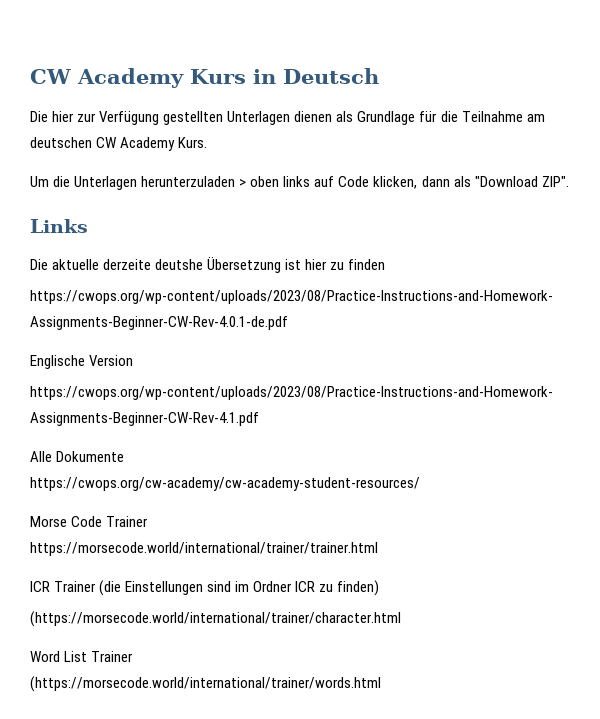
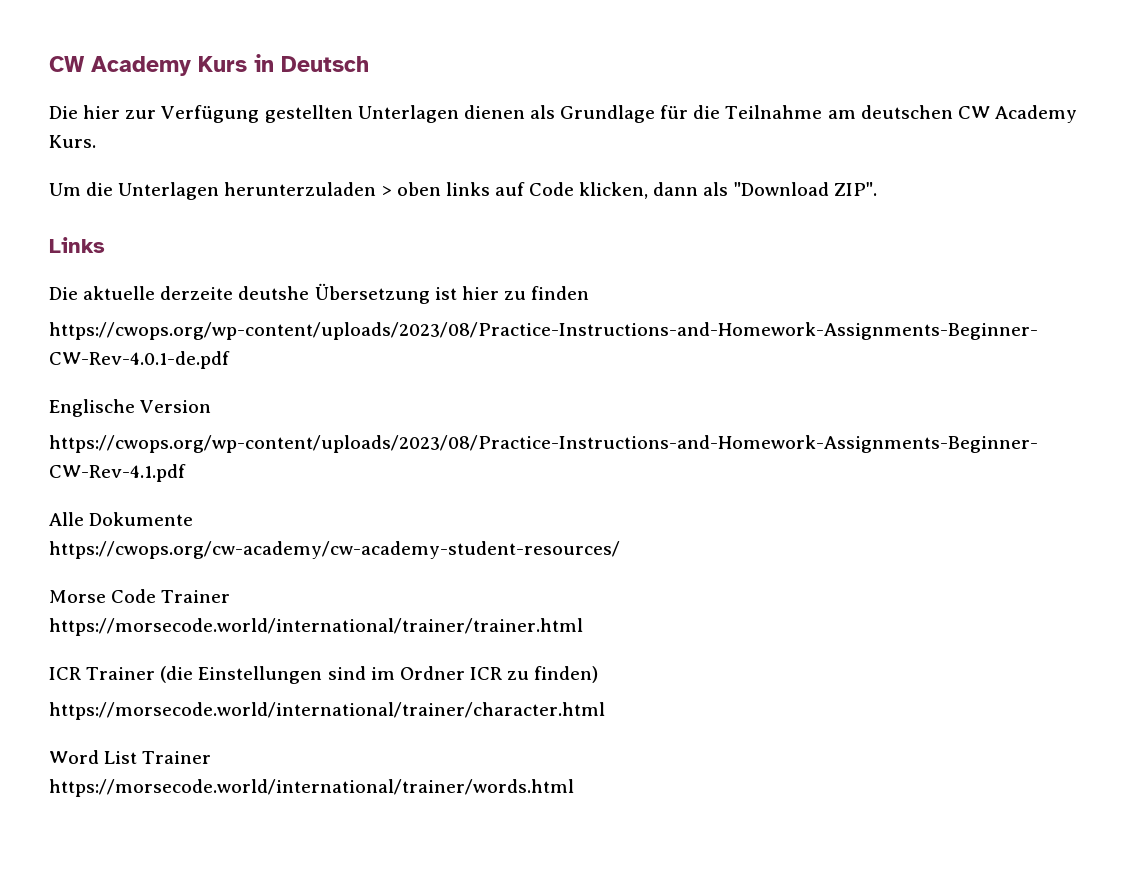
[30,611,401,627] (https://morsecode.world/international/trainer/character.html -> [49,702,605,720] https://morsecode.world/international/trainer/character.html
[30,676,381,692] (https://morsecode.world/international/trainer/words.html -> [49,779,574,797] https://morsecode.world/international/trainer/words.html

